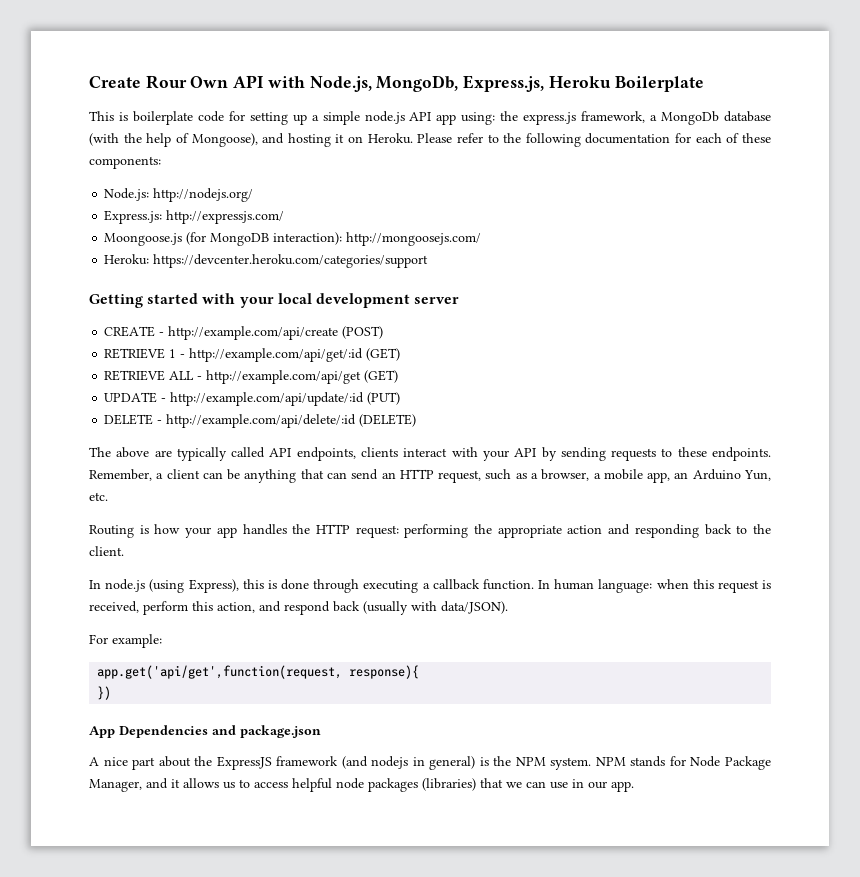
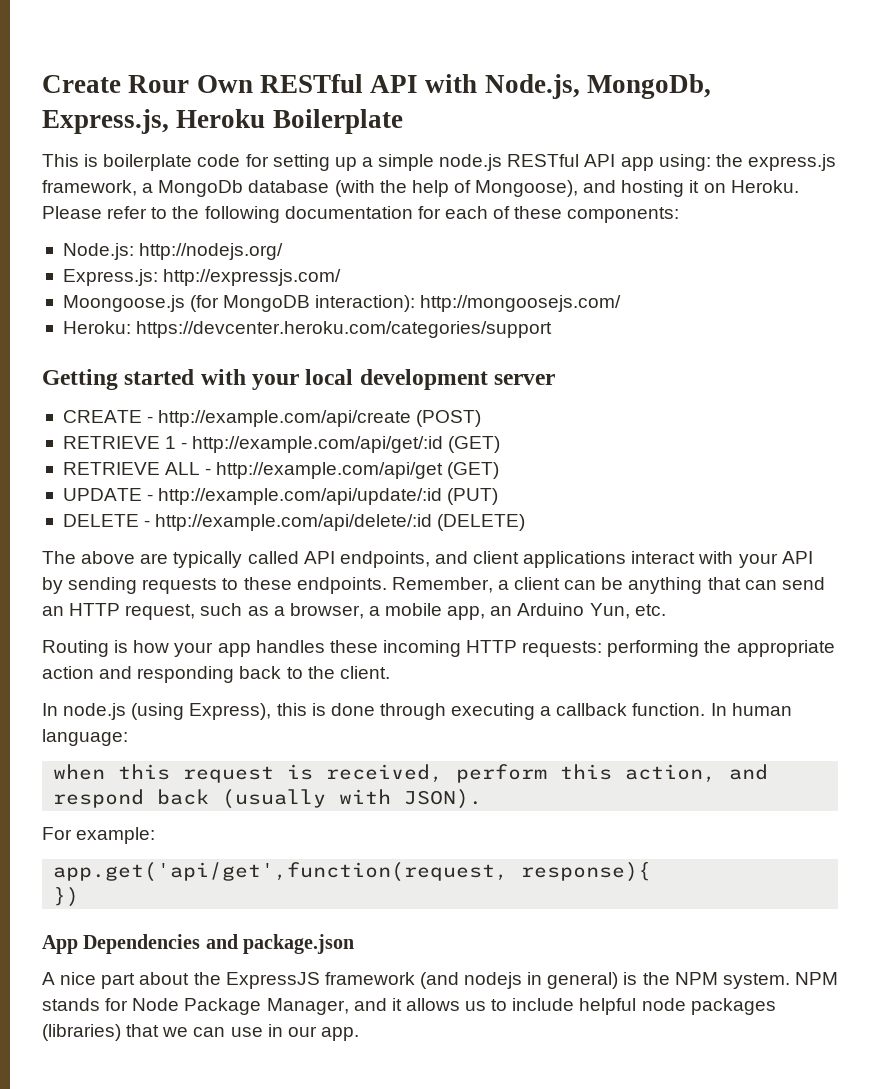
(229, 82) none -> [259,74,363,93] RESTful
(405, 117) none -> [507,154,580,167] RESTful
[361,447,399,457] clients -> [434,551,627,568] and client applications
[292,524,399,538] the HTTP request: -> [329,640,603,657] these incoming HTTP requests:
(653, 586) none -> (128, 737) //
[441,601,508,614] data/JSON). -> [404,789,483,809] JSON).
[254,782,288,788] access -> [512,998,575,1011] include

